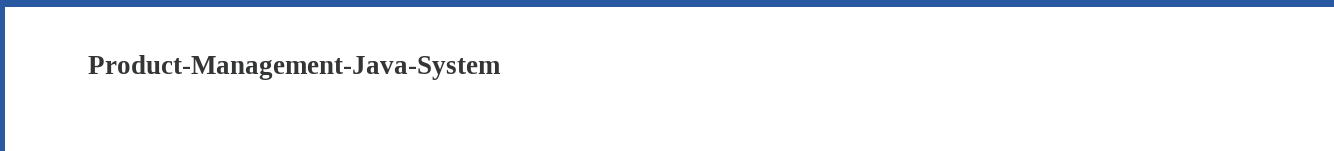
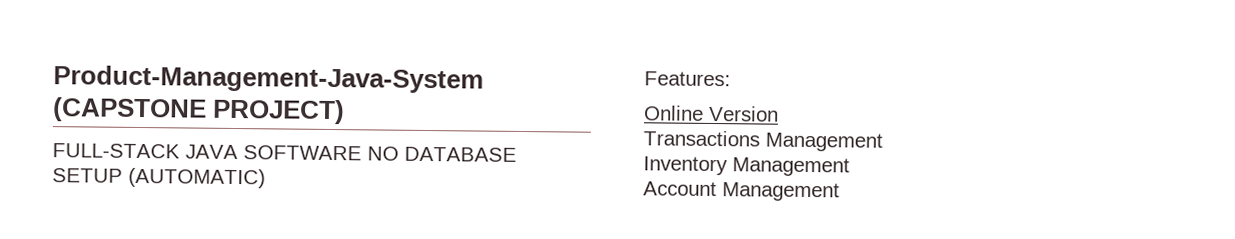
(501, 67) none -> [52,97,346,125] [52,143,517,162] [52,167,266,189] [644,71,731,87] [643,105,779,122] [643,130,883,152] [643,156,850,177] [643,181,840,202] (CAPSTONE PROJECT) // FULL-STACK JAVA SOFTWARE NO DATABASE SETUP (AUTOMATIC) // Features: // Online Version // Transactions Management // Inventory Management // Account Management

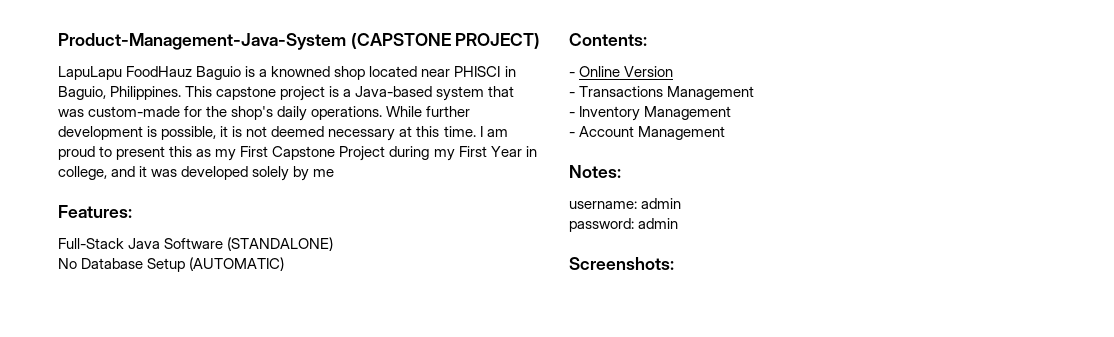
[52,143,517,162] [52,167,266,189] [644,71,731,87] FULL-STACK JAVA SOFTWARE NO DATABASE SETUP (AUTOMATIC) // Features: // -> [58,66,516,80] [58,86,515,101] [58,106,471,121] [58,126,508,141] [58,146,537,161] [58,166,335,181] [58,205,132,218] [58,237,334,251] [58,257,285,272] [569,33,647,46] [569,72,575,77] LapuLapu FoodHauz Baguio is a knowned shop located near PHISCI in Baguio, Philippines. This capstone project is a Java-based system that was custom-made for the shop's daily operations. While further development is possible, it is not deemed necessary at this time. I am proud to present this as my First Capstone Project during my First Year in college, and it was developed solely by me // Features: // Full-Stack Java Software (STANDALONE) // No Database Setup (AUTOMATIC) // Contents: // -
(779, 113) none -> [569,92,575,97] -
(883, 142) none -> [569,112,575,117] -
(850, 167) none -> [569,132,575,137] -
(840, 192) none -> [569,165,621,178] [569,198,682,209] [569,218,679,232] [569,257,674,270] // Notes: // username: admin // password: admin // Screenshots:

